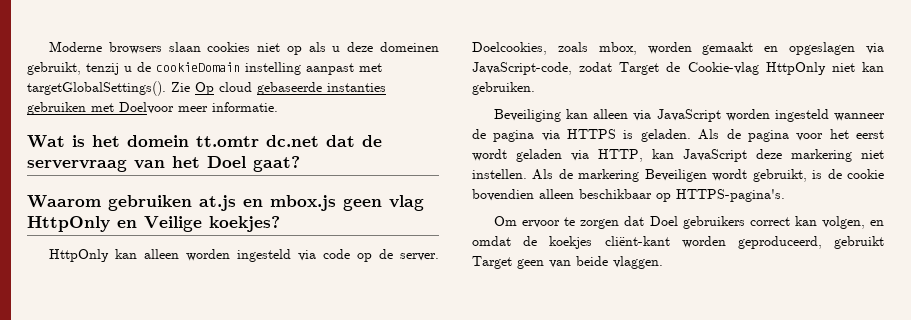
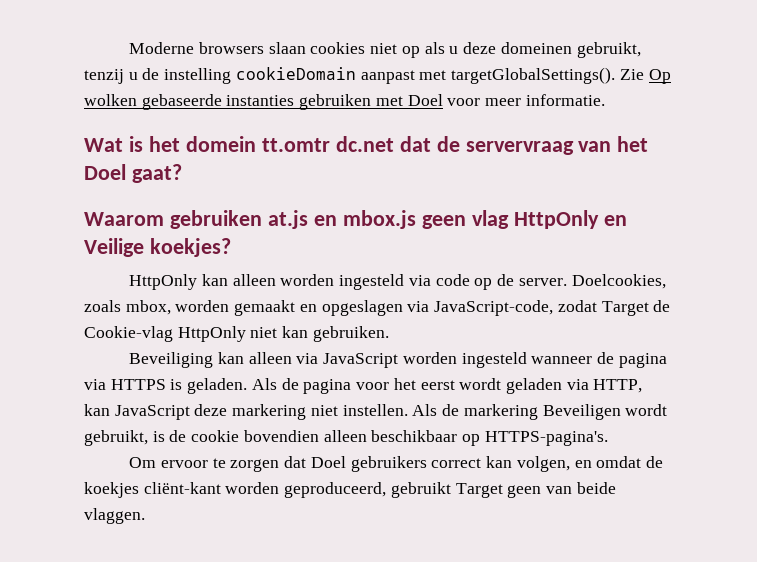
[156,62,301,75] cookieDomain instelling -> [164,67,356,84] instelling cookieDomain
[219,82,252,92] cloud -> [84,94,137,106] wolken
[119,102,174,114] Doelvoor -> [407,94,481,106] Doel voor

